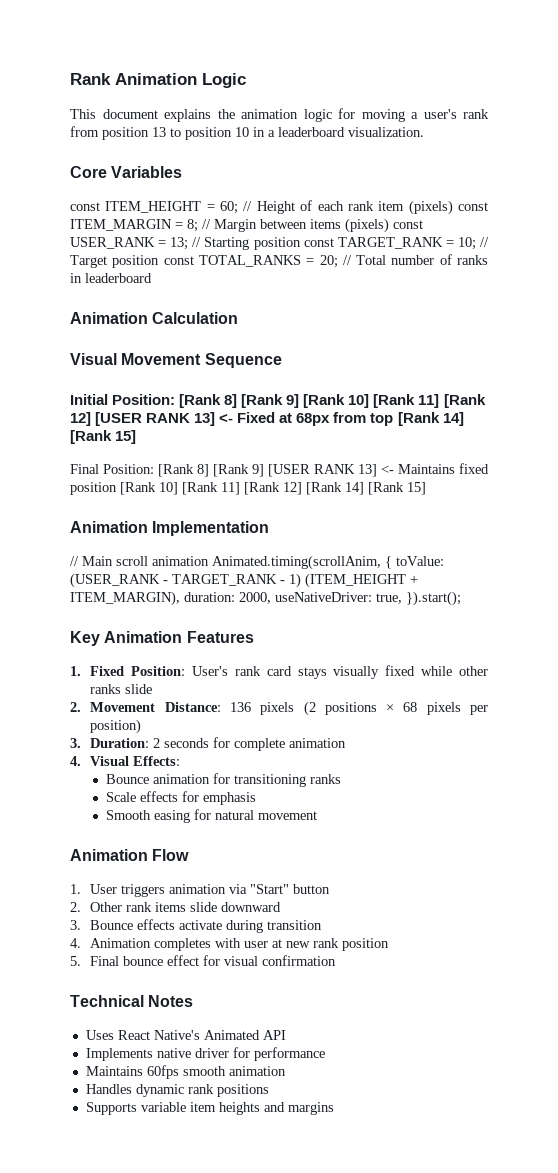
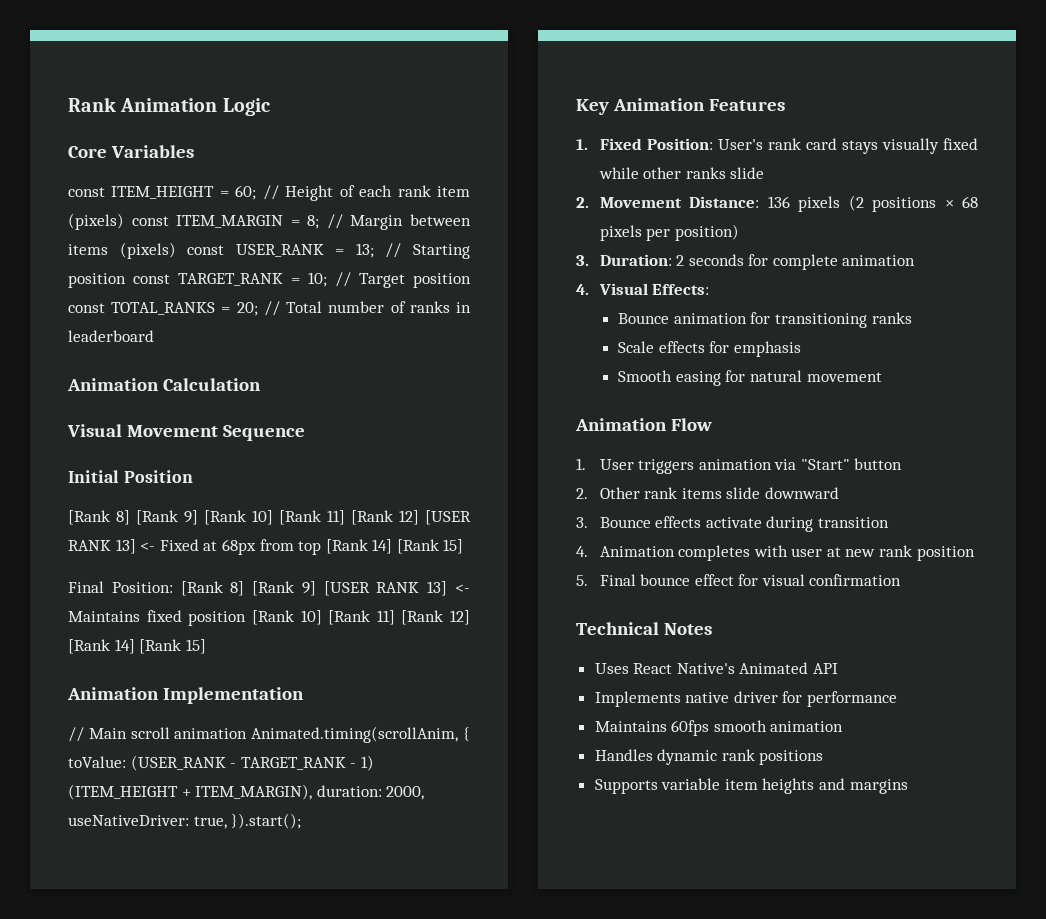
[70,108,489,122] [70,126,424,140] // This document explains the animation logic for moving a user's rank from position 13 to position 10 in a leaderboard visualization. -> (270, 107) none
[112,394,176,405] Position: -> [123,470,193,483] Position //

